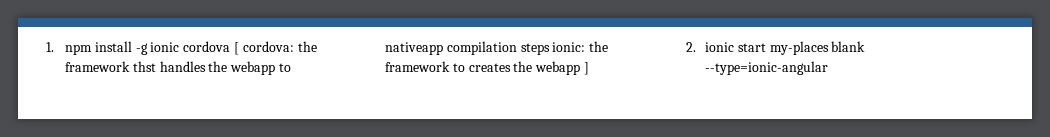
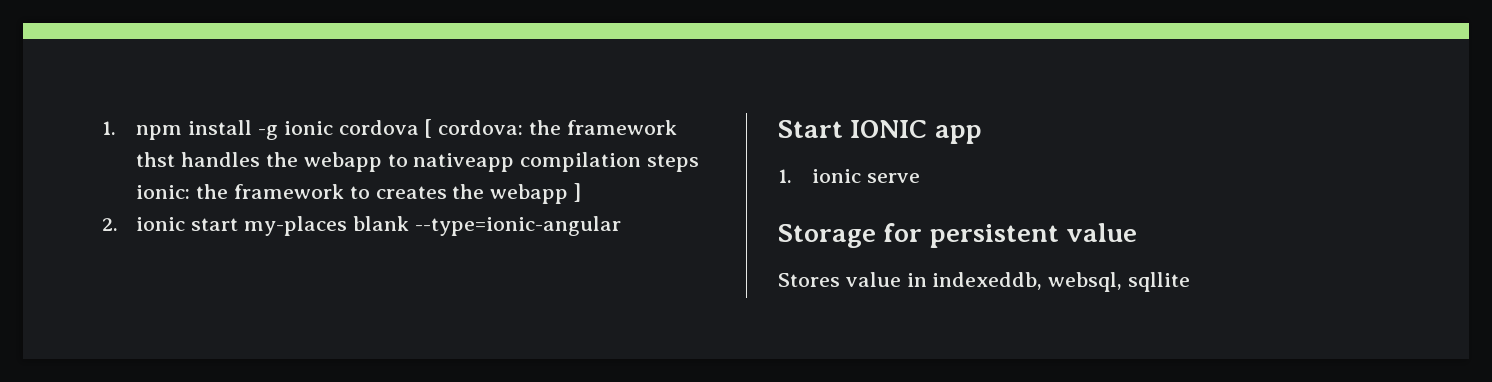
(829, 68) none -> [778,120,982,144] [778,169,921,183] [778,223,1137,248] [778,272,1191,292] // Start IONIC app // 1. ionic serve // Storage for persistent value // Stores value in indexeddb, websql, sqllite

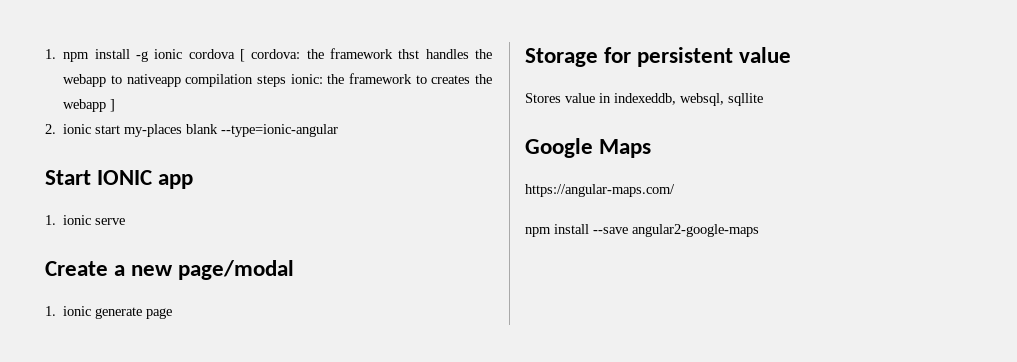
(921, 178) none -> [45,260,295,280] [45,306,173,319] // Create a new page/modal // 1. ionic generate page
(1191, 282) none -> [525,138,652,158] [525,184,675,197] [525,224,759,237] // Google Maps // https://angular-maps.com/ // npm install --save angular2-google-maps

